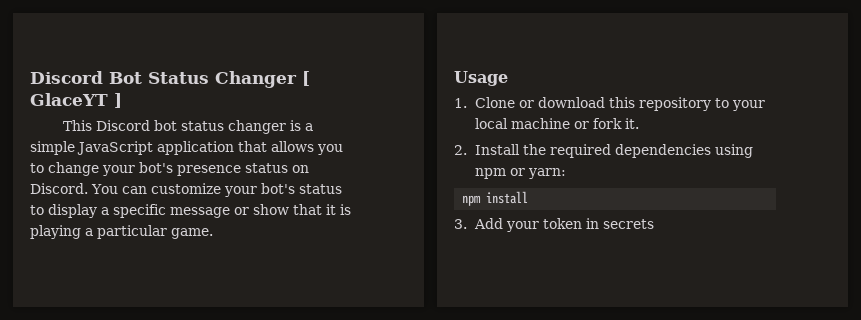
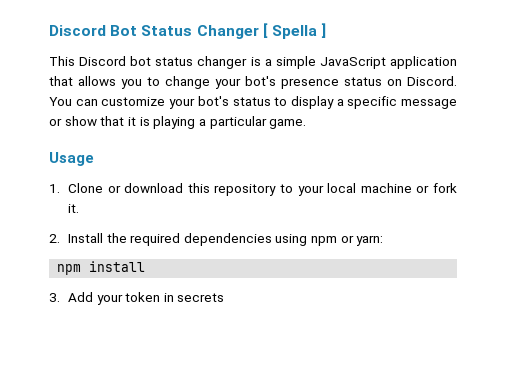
[30,93,108,106] GlaceYT -> [271,25,317,39] Spella

